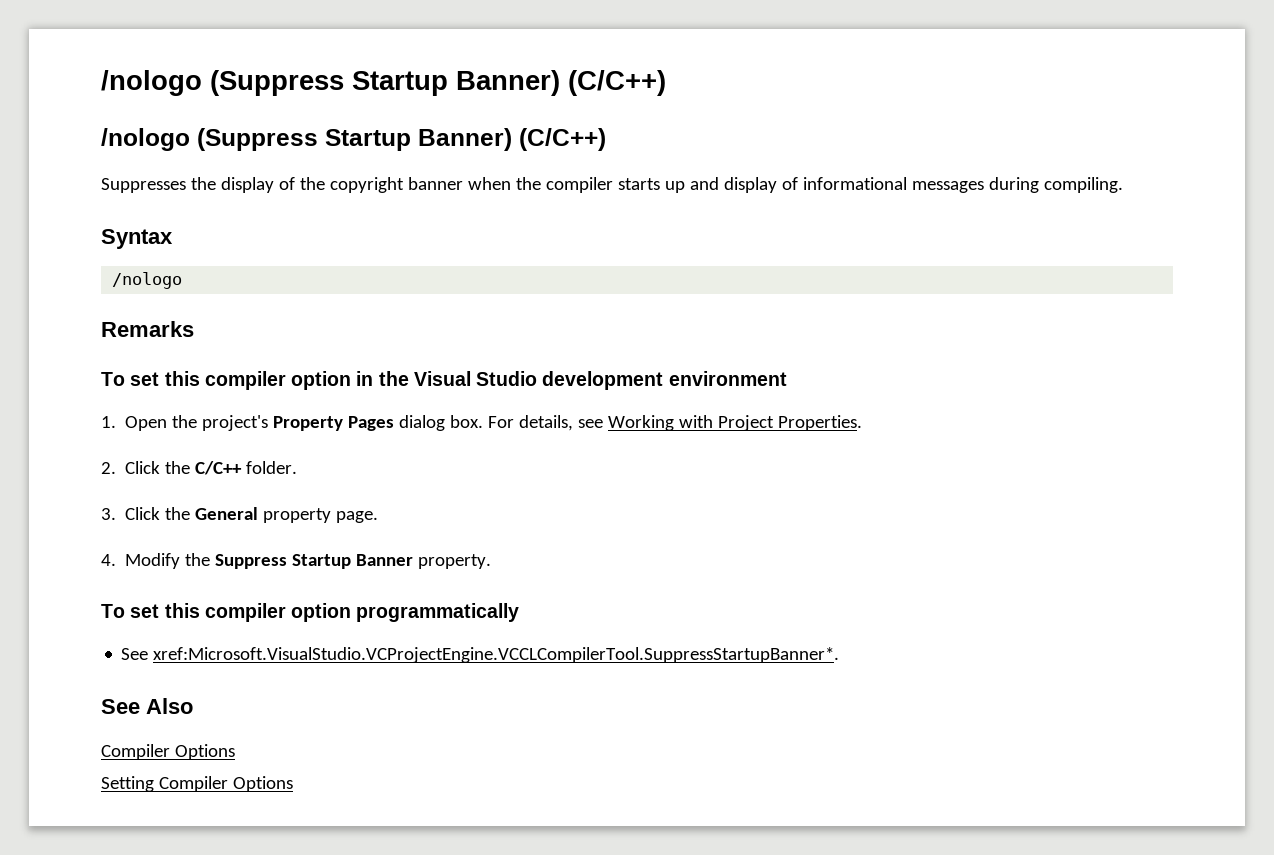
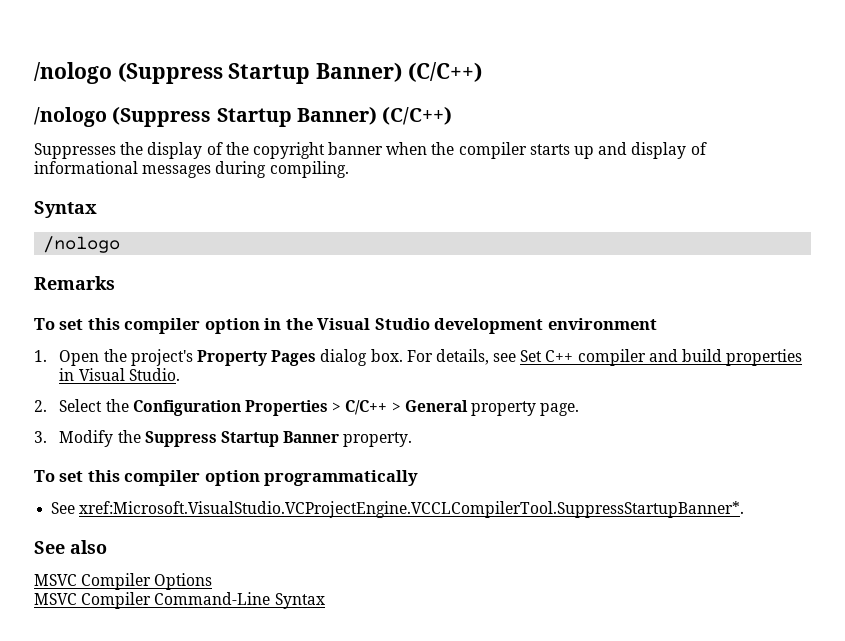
[608,415,863,431] [101,461,298,475] [101,507,191,520] Working with Project Properties. // 2. Click the C/C++ folder. // 3. Click the -> [520,349,803,366] [59,368,180,381] [34,399,401,416] Set C++ compiler and build properties in Visual Studio. // 2. Select the Configuration Properties > C/C++ >
[101,554,116,566] 4. -> [34,431,47,443] 3.
[146,698,193,714] Also // -> [70,540,107,554] [34,574,77,586] also // MSVC
[101,776,293,792] Setting Compiler Options -> [34,592,325,609] MSVC Compiler Command-Line Syntax

